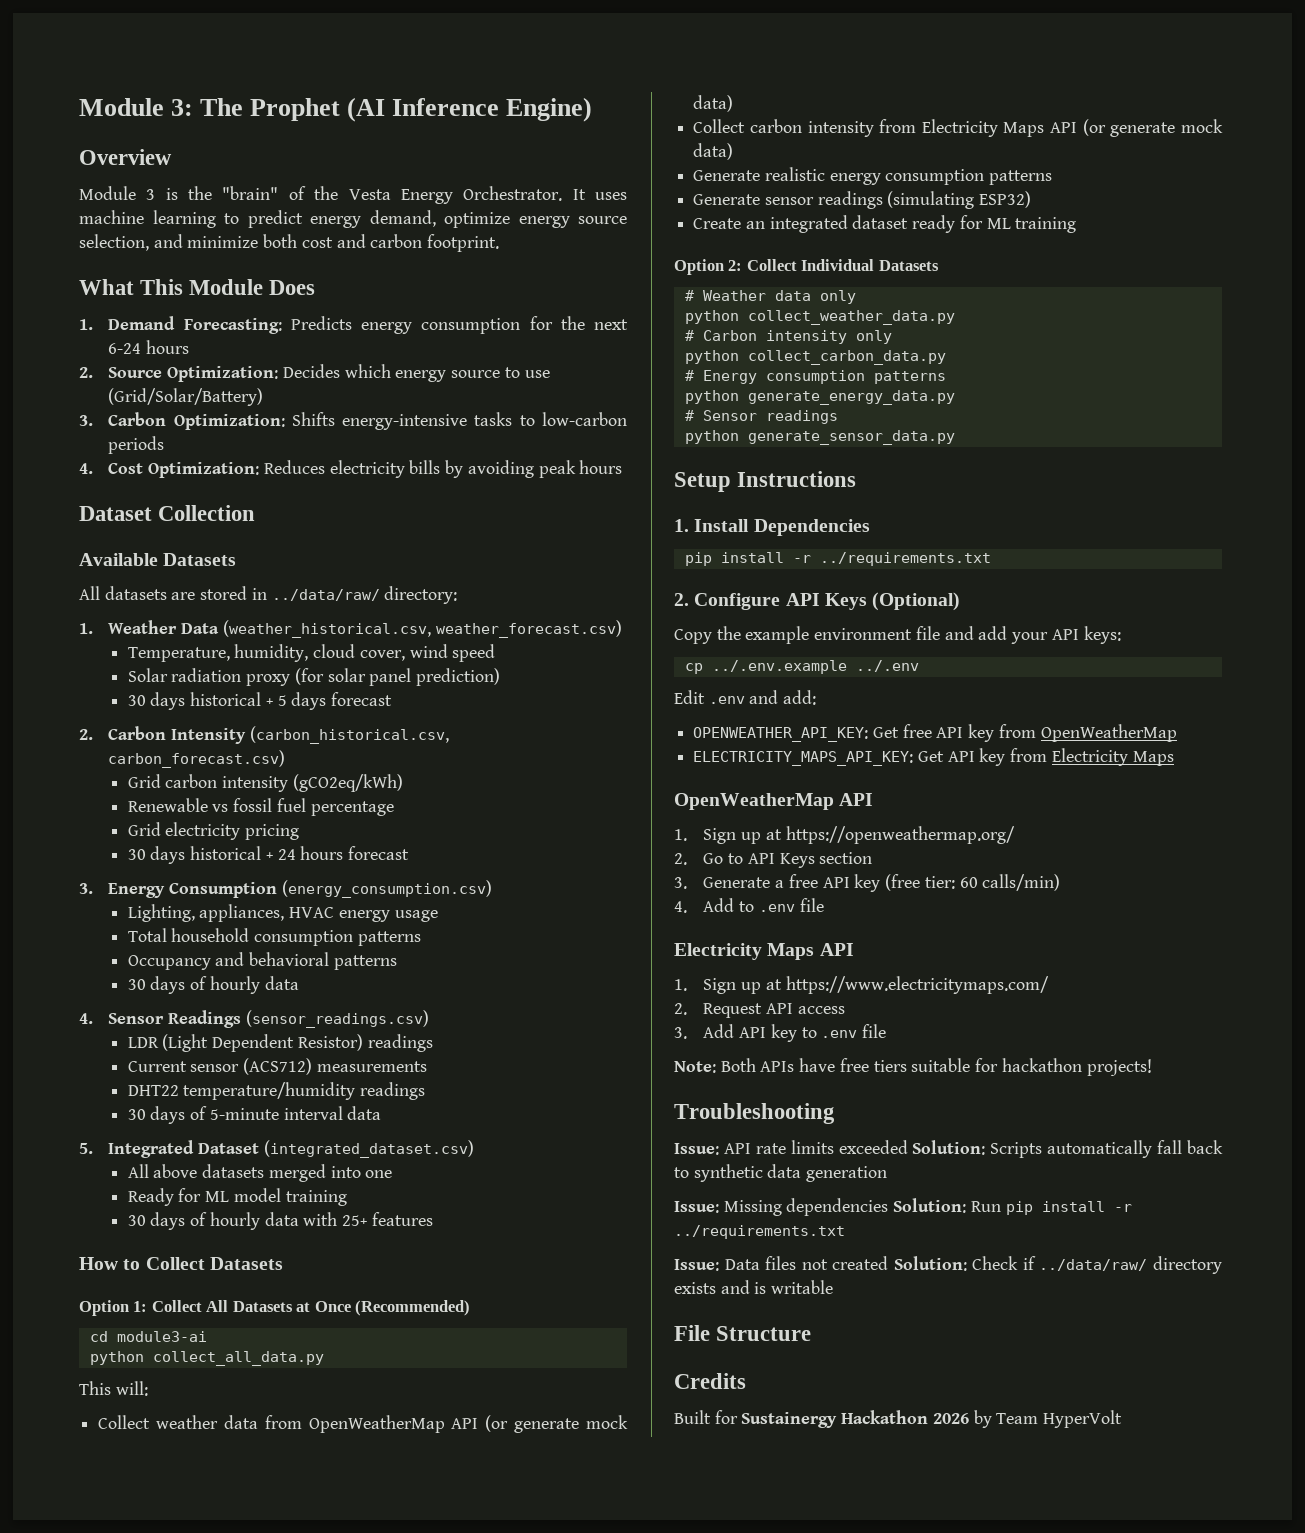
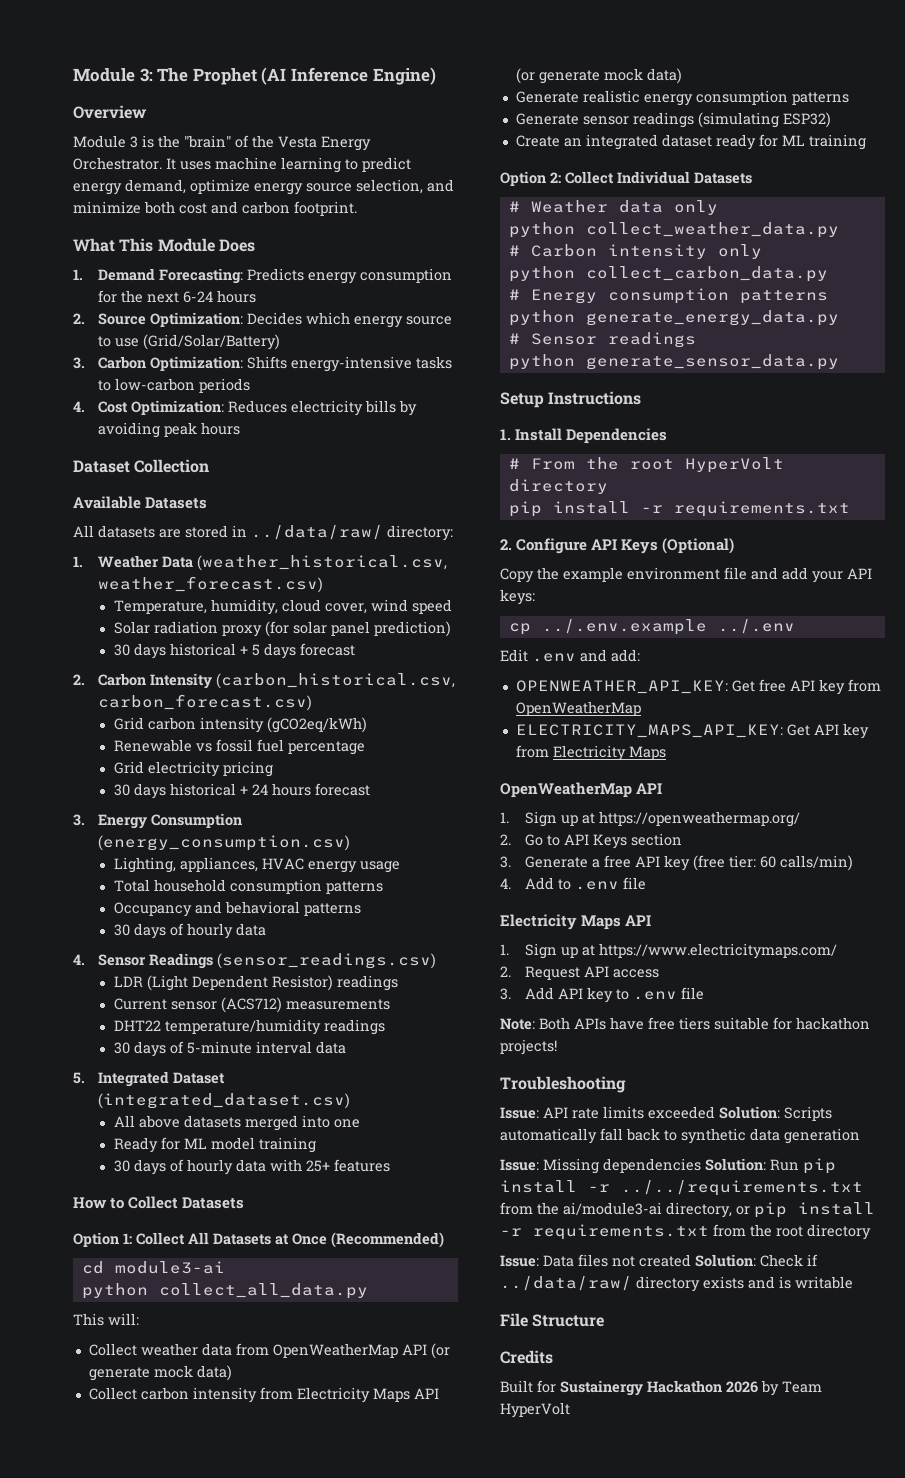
[684,552,991,566] // pip install -r ../requirements.txt -> [508,457,784,473] [508,479,608,494] [508,501,850,517] // # From the root HyperVolt directory // pip install -r requirements.txt
[674,1225,845,1239] ../requirements.txt -> [621,1180,863,1196] [500,1202,875,1218] [500,1224,871,1240] ../../requirements.txt from the ai/module3-ai directory, or pip install -r requirements.txt from the root directory

